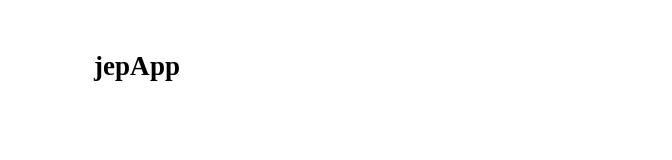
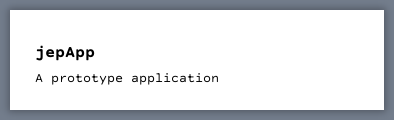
(180, 68) none -> [35,73,219,85] // A prototype application

